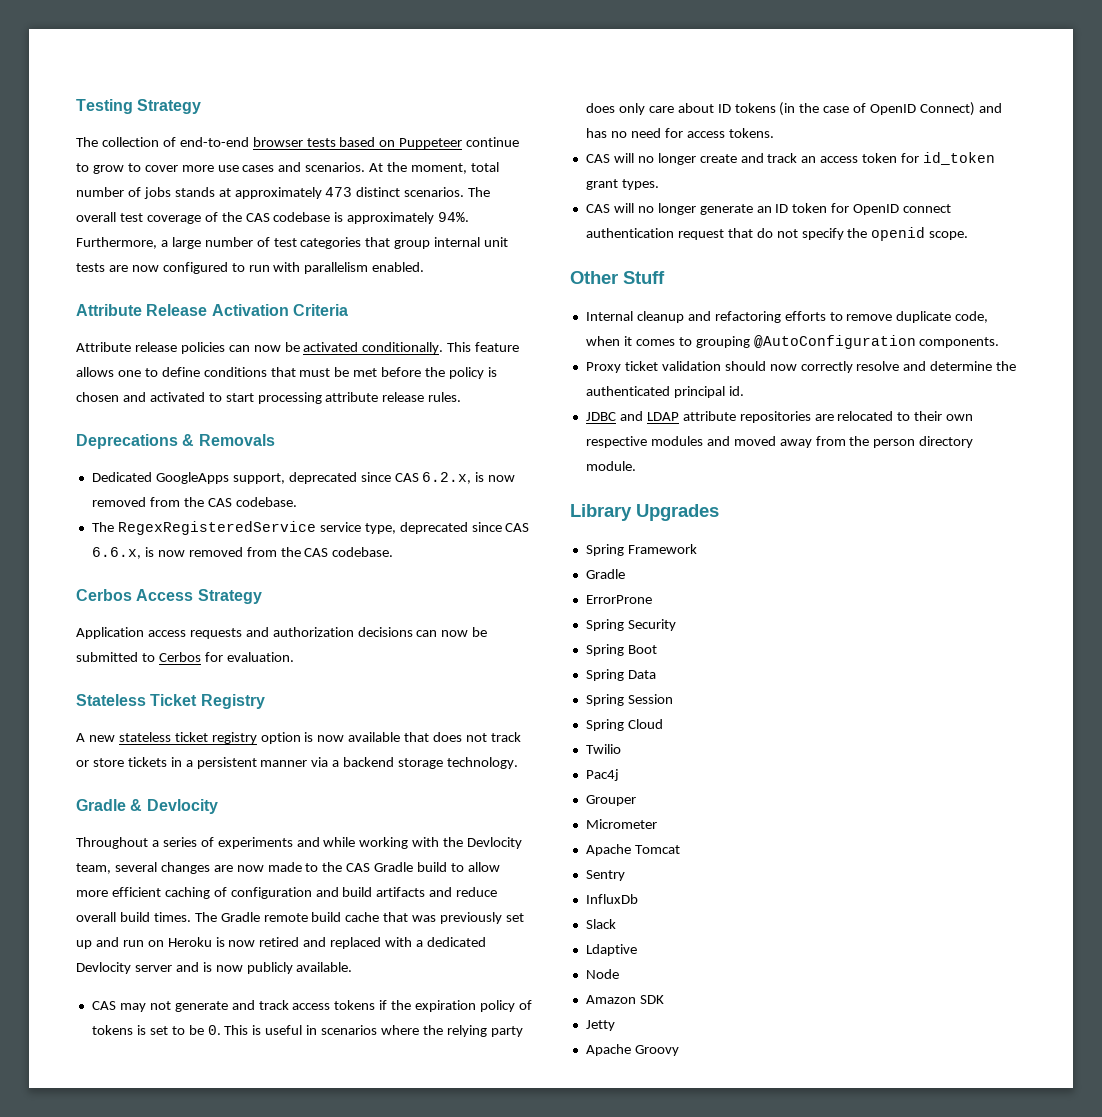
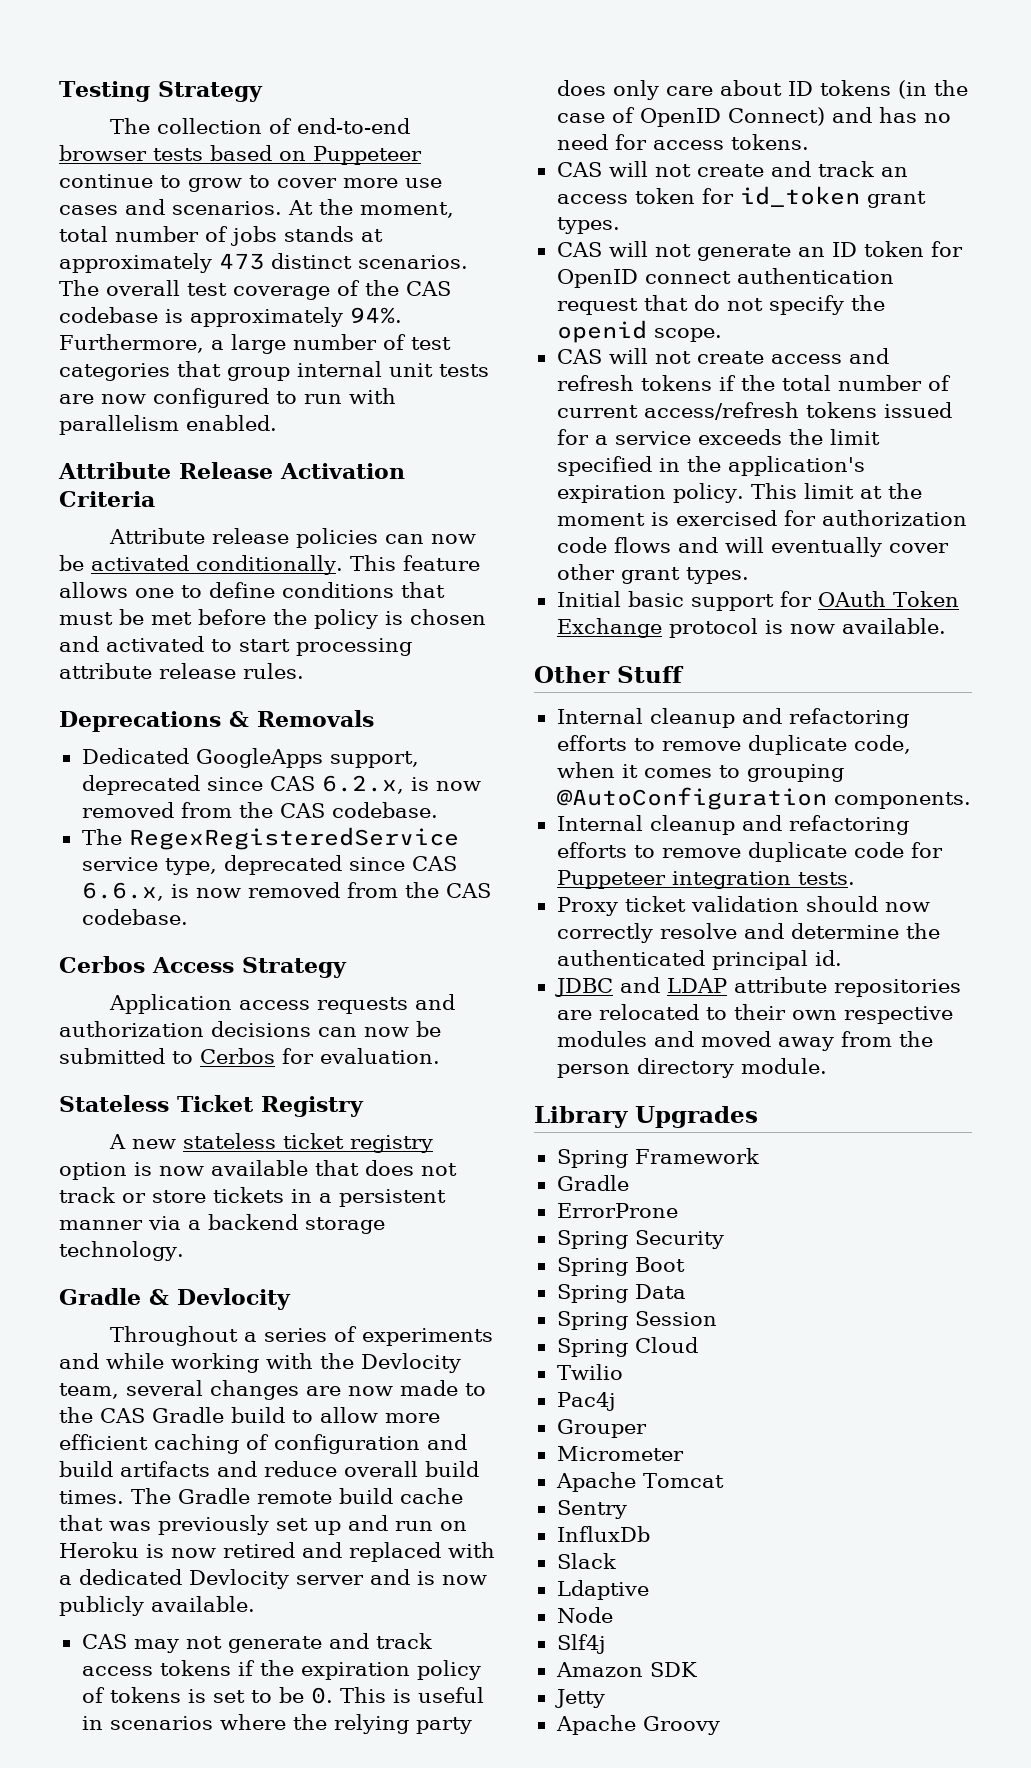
[637,153,696,165] no longer -> [654,164,691,177] not
[637,203,696,215] no longer -> [654,244,691,257] not
(969, 235) none -> [556,348,889,364] [556,375,951,391] [556,402,952,420] [556,429,880,445] [556,456,865,476] [556,483,922,503] [556,510,967,526] [556,537,949,557] [556,564,749,584] [556,591,959,611] [556,618,946,638] // CAS will not create access and refresh tokens if the total number of current access/refresh tokens issued for a service exceeds the limit specified in the application's expiration policy. This limit at the moment is exercised for authorization code flows and will eventually cover other grant types. // Initial basic support for OAuth Token Exchange protocol is now available.
(1000, 342) none -> [556,815,909,835] [556,842,943,862] [556,870,855,889] // Internal cleanup and refactoring efforts to remove duplicate code for Puppeteer integration tests.
(619, 974) none -> [556,1634,606,1654] // Slf4j

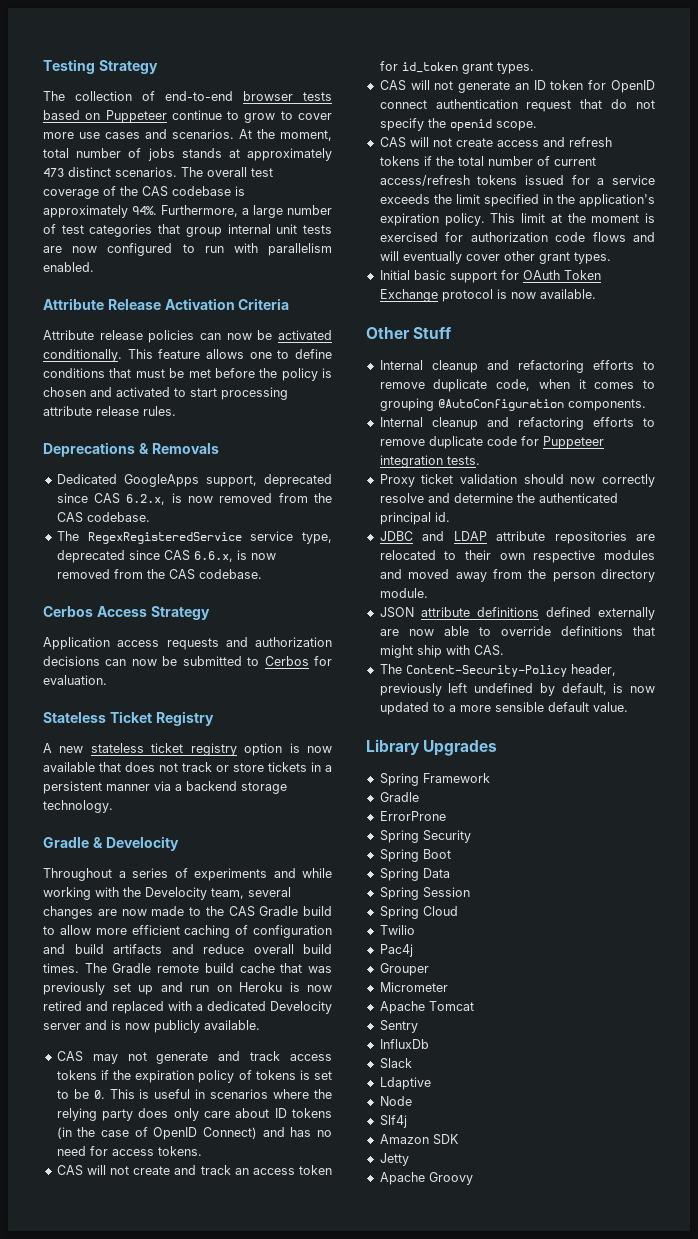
[177,1288,291,1310] Devlocity -> [105,836,179,851] Develocity
[361,1353,461,1373] Devlocity -> [145,887,207,900] Develocity
[189,1569,289,1589] Devlocity -> [270,1001,332,1014] Develocity
(827, 1066) none -> [379,607,655,620] [379,626,655,636] [379,645,504,658] [379,664,616,677] [379,683,655,696] [379,702,628,715] // JSON attribute definitions defined externally are now able to override definitions that might ship with CAS. // The Content-Security-Policy header, previously left undefined by default, is now updated to a more sensible default value.

